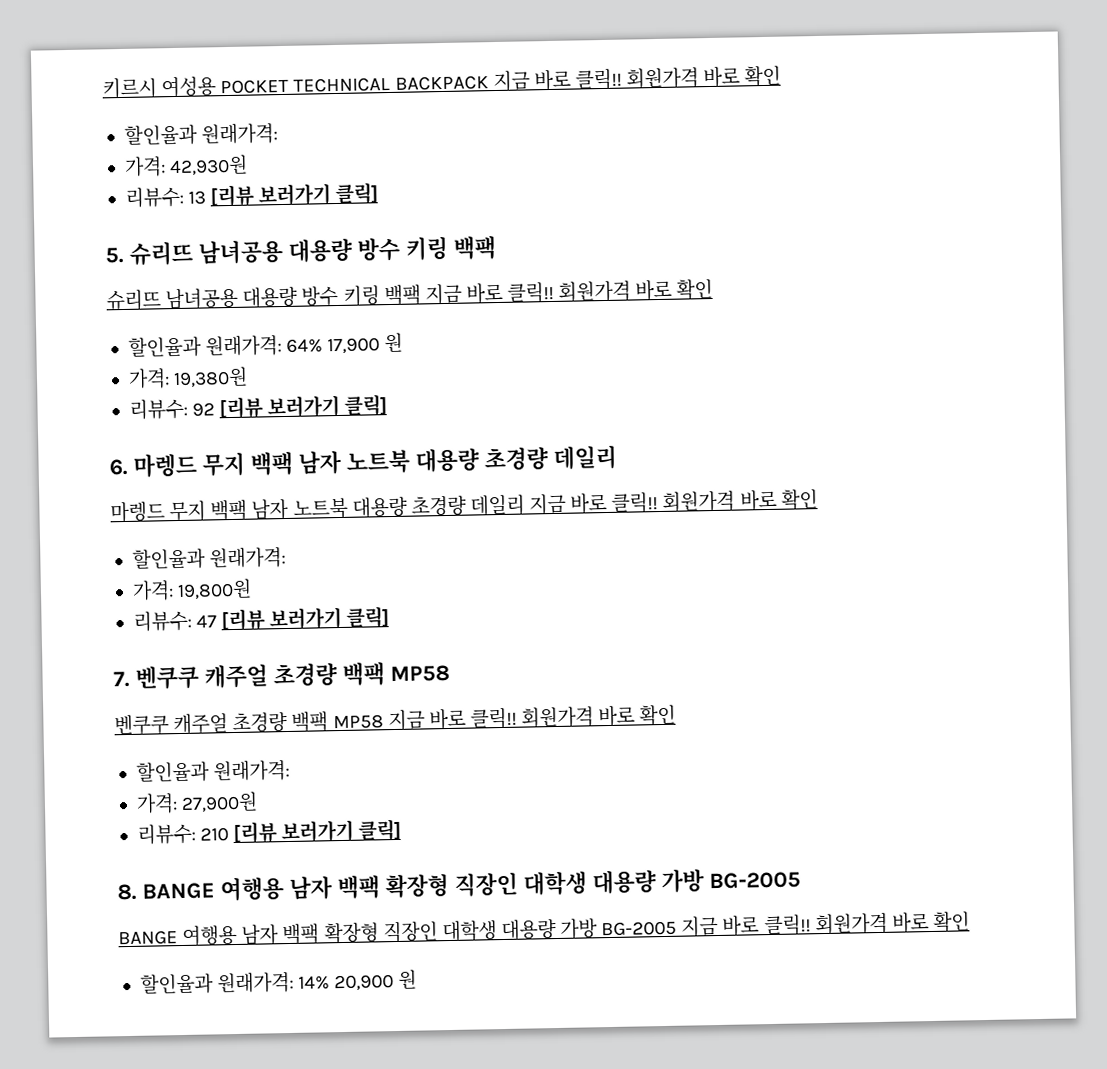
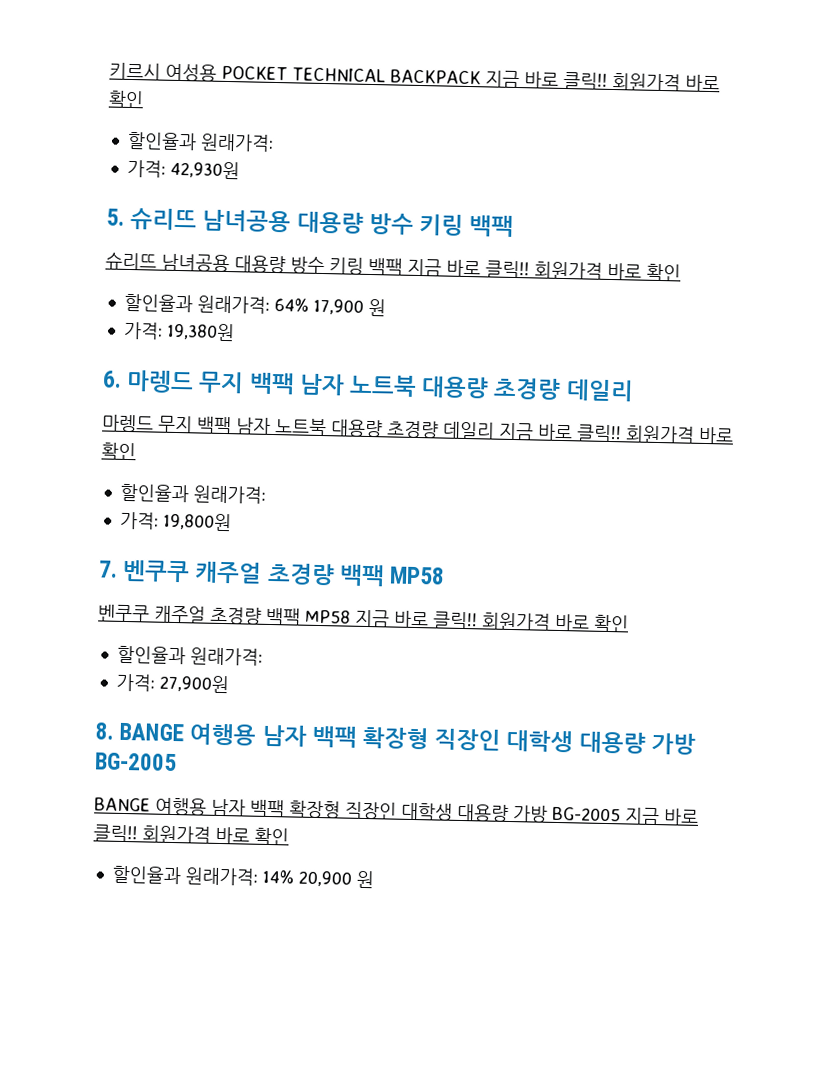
[124,182,379,208] // 리뷰수: 13 [리뷰 보러가기 클릭] -> (240, 170) none
[128,394,388,420] // 리뷰수: 92 [리뷰 보러가기 클릭] -> (235, 332) none
[132,606,390,632] // 리뷰수: 47 [리뷰 보러가기 클릭] -> (232, 522) none
[136,818,402,845] // 리뷰수: 210 [리뷰 보러가기 클릭] -> (229, 684) none

